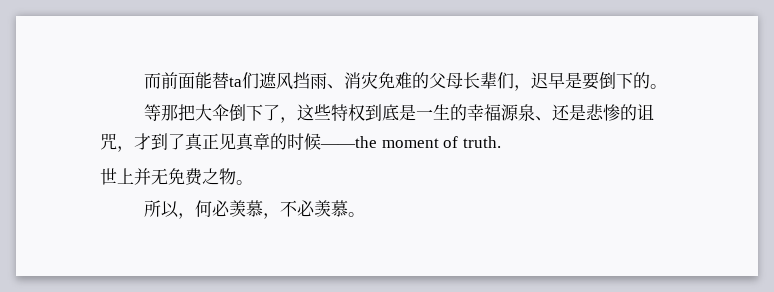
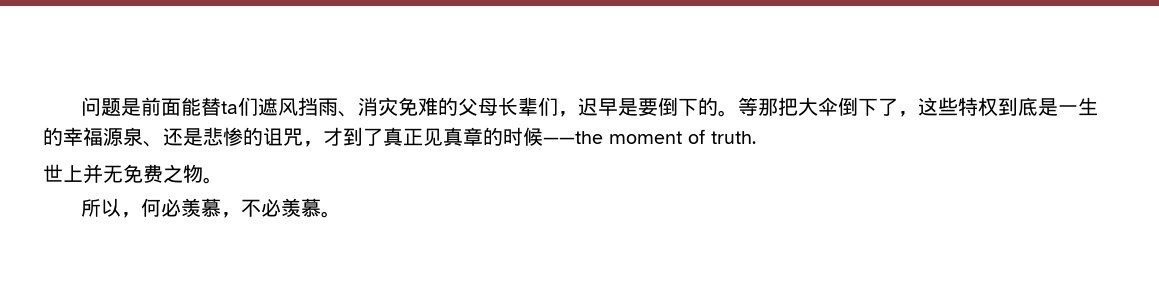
[143,72,161,89] 而 -> [81,97,142,116] 问题是
(667, 86) // -> (739, 113) none

